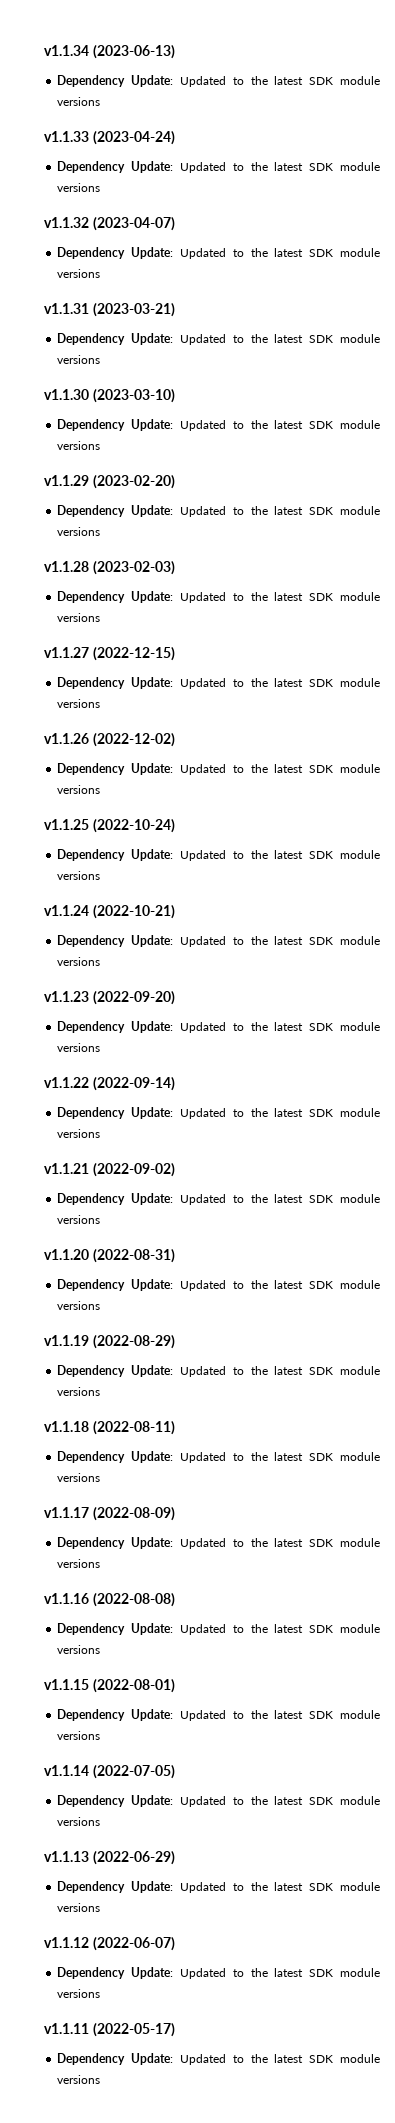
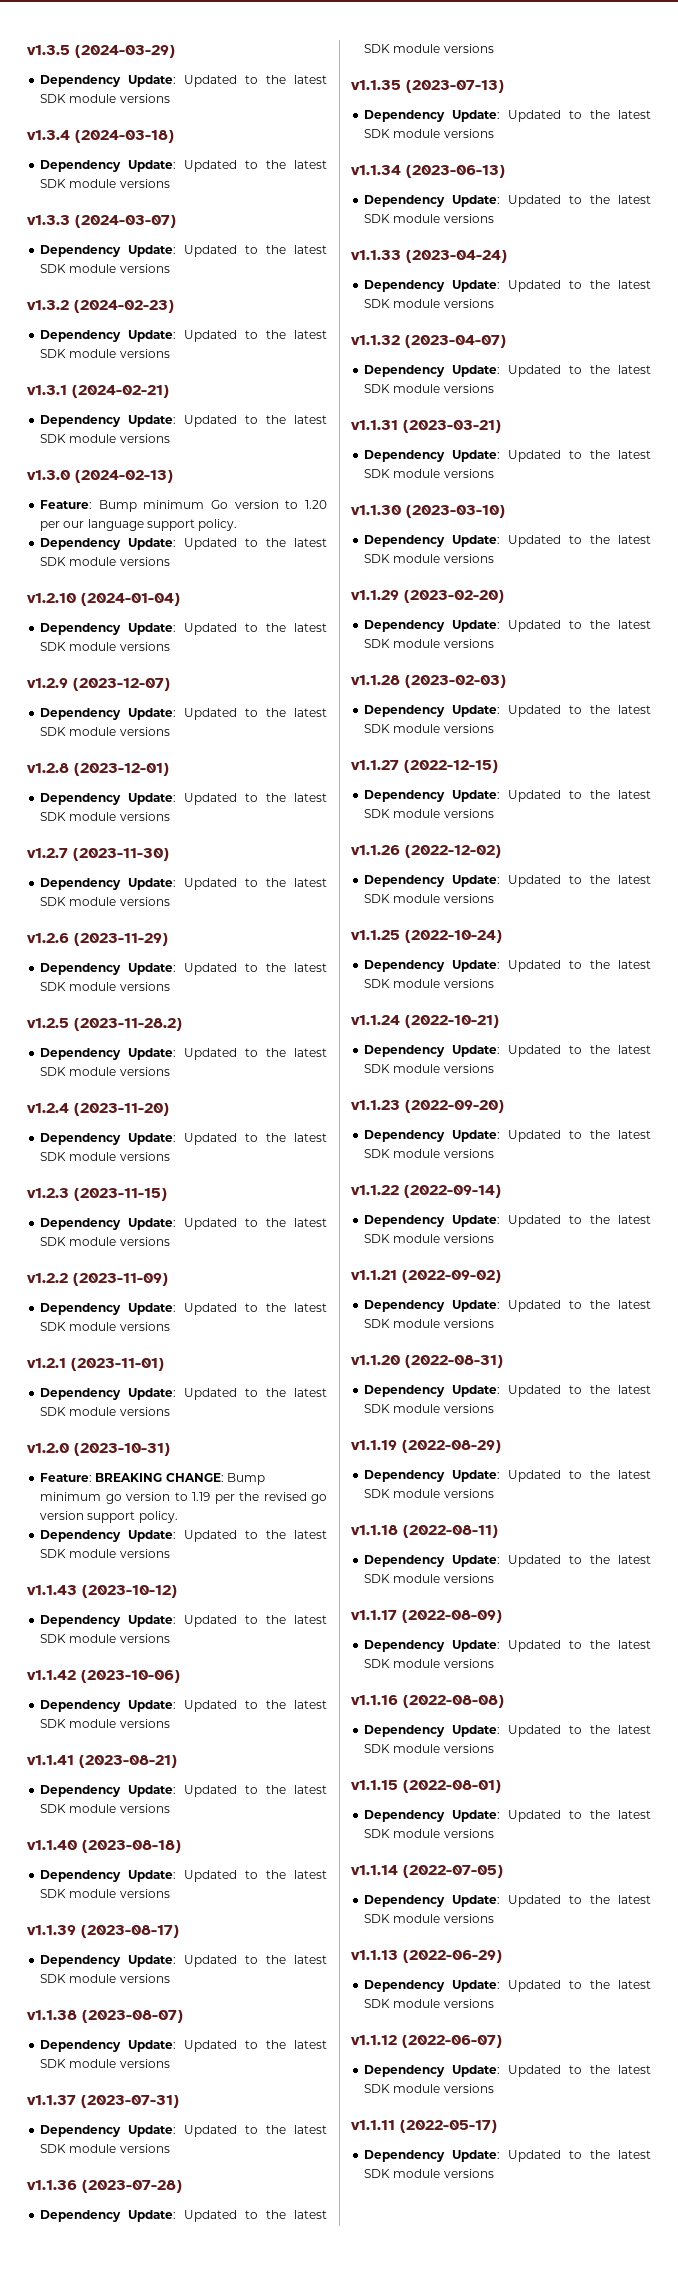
(44, 50) none -> [27,45,175,58] [40,75,328,87] [40,94,170,103] [27,130,174,143] [40,160,328,172] [40,179,170,188] [27,215,176,228] [40,245,328,257] [40,264,170,273] [27,300,174,313] [40,330,328,342] [40,349,170,358] [27,385,169,398] [40,415,328,427] [40,434,170,443] [27,470,173,483] [40,500,327,512] [40,519,238,531] [40,538,328,550] [40,557,170,566] [27,593,180,606] [40,623,328,635] [40,642,170,651] [27,678,170,691] [40,708,328,720] [40,727,170,736] [27,763,169,776] [40,793,328,805] [40,812,170,821] [27,848,169,861] [40,878,328,890] [40,897,170,906] [27,933,168,946] [40,963,328,975] [40,982,170,991] [27,1018,182,1031] [40,1048,328,1060] [40,1067,170,1076] [27,1103,169,1116] [40,1133,328,1145] [40,1152,170,1161] [27,1188,167,1201] [40,1218,328,1230] [40,1237,170,1246] [27,1273,168,1286] [40,1303,328,1315] [40,1322,170,1331] [27,1358,164,1371] [40,1388,328,1400] [40,1407,170,1416] [27,1443,170,1456] [40,1473,265,1485] [40,1492,327,1504] [40,1511,178,1523] [40,1530,328,1542] [40,1549,170,1558] [27,1585,177,1598] [40,1615,328,1627] [40,1634,170,1643] [27,1670,180,1683] [40,1700,328,1712] [40,1719,170,1728] [27,1755,177,1768] [40,1785,328,1797] [40,1804,170,1813] [27,1840,181,1853] [40,1870,328,1882] [40,1889,170,1898] [27,1925,179,1938] [40,1955,328,1967] [40,1974,170,1983] [27,2010,183,2023] [40,2040,328,2052] [40,2059,170,2068] [27,2095,179,2108] [40,2125,328,2137] [40,2144,170,2153] [27,2180,182,2193] [40,2210,328,2222] [364,44,494,53] [351,80,504,93] [364,110,651,122] [364,129,494,138] v1.3.5 (2024-03-29) // Dependency Update: Updated to the latest SDK module versions // v1.3.4 (2024-03-18) // Dependency Update: Updated to the latest SDK module versions // v1.3.3 (2024-03-07) // Dependency Update: Updated to the latest SDK module versions // v1.3.2 (2024-02-23) // Dependency Update: Updated to the latest SDK module versions // v1.3.1 (2024-02-21) // Dependency Update: Updated to the latest SDK module versions // v1.3.0 (2024-02-13) // Feature: Bump minimum Go version to 1.20 per our language support policy. // Dependency Update: Updated to the latest SDK module versions // v1.2.10 (2024-01-04) // Dependency Update: Updated to the latest SDK module versions // v1.2.9 (2023-12-07) // Dependency Update: Updated to the latest SDK module versions // v1.2.8 (2023-12-01) // Dependency Update: Updated to the latest SDK module versions // v1.2.7 (2023-11-30) // Dependency Update: Updated to the latest SDK module versions // v1.2.6 (2023-11-29) // Dependency Update: Updated to the latest SDK module versions // v1.2.5 (2023-11-28.2) // Dependency Update: Updated to the latest SDK module versions // v1.2.4 (2023-11-20) // Dependency Update: Updated to the latest SDK module versions // v1.2.3 (2023-11-15) // Dependency Update: Updated to the latest SDK module versions // v1.2.2 (2023-11-09) // Dependency Update: Updated to the latest SDK module versions // v1.2.1 (2023-11-01) // Dependency Update: Updated to the latest SDK module versions // v1.2.0 (2023-10-31) // Feature: BREAKING CHANGE: Bump minimum go version to 1.19 per the revised go version support policy. // Dependency Update: Updated to the latest SDK module versions // v1.1.43 (2023-10-12) // Dependency Update: Updated to the latest SDK module versions // v1.1.42 (2023-10-06) // Dependency Update: Updated to the latest SDK module versions // v1.1.41 (2023-08-21) // Dependency Update: Updated to the latest SDK module versions // v1.1.40 (2023-08-18) // Dependency Update: Updated to the latest SDK module versions // v1.1.39 (2023-08-17) // Dependency Update: Updated to the latest SDK module versions // v1.1.38 (2023-08-07) // Dependency Update: Updated to the latest SDK module versions // v1.1.37 (2023-07-31) // Dependency Update: Updated to the latest SDK module versions // v1.1.36 (2023-07-28) // Dependency Update: Updated to the latest SDK module versions // v1.1.35 (2023-07-13) // Dependency Update: Updated to the latest SDK module versions //

